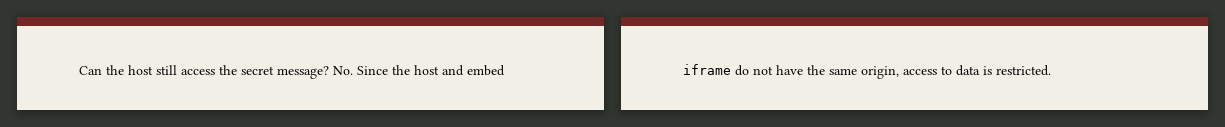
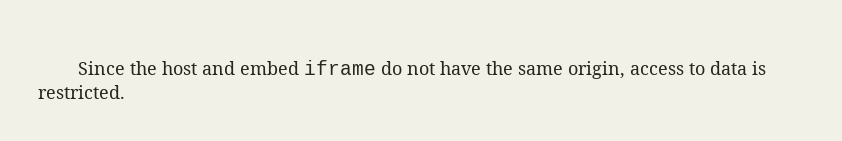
[79,65,353,79] Can the host still access the secret message? No. -> (77, 68) none

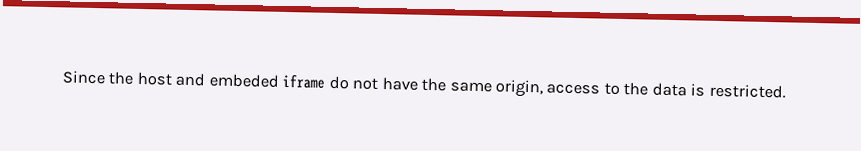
[239,61,299,75] embed -> [208,73,279,88] embeded
(705, 69) none -> [623,82,649,96] the

